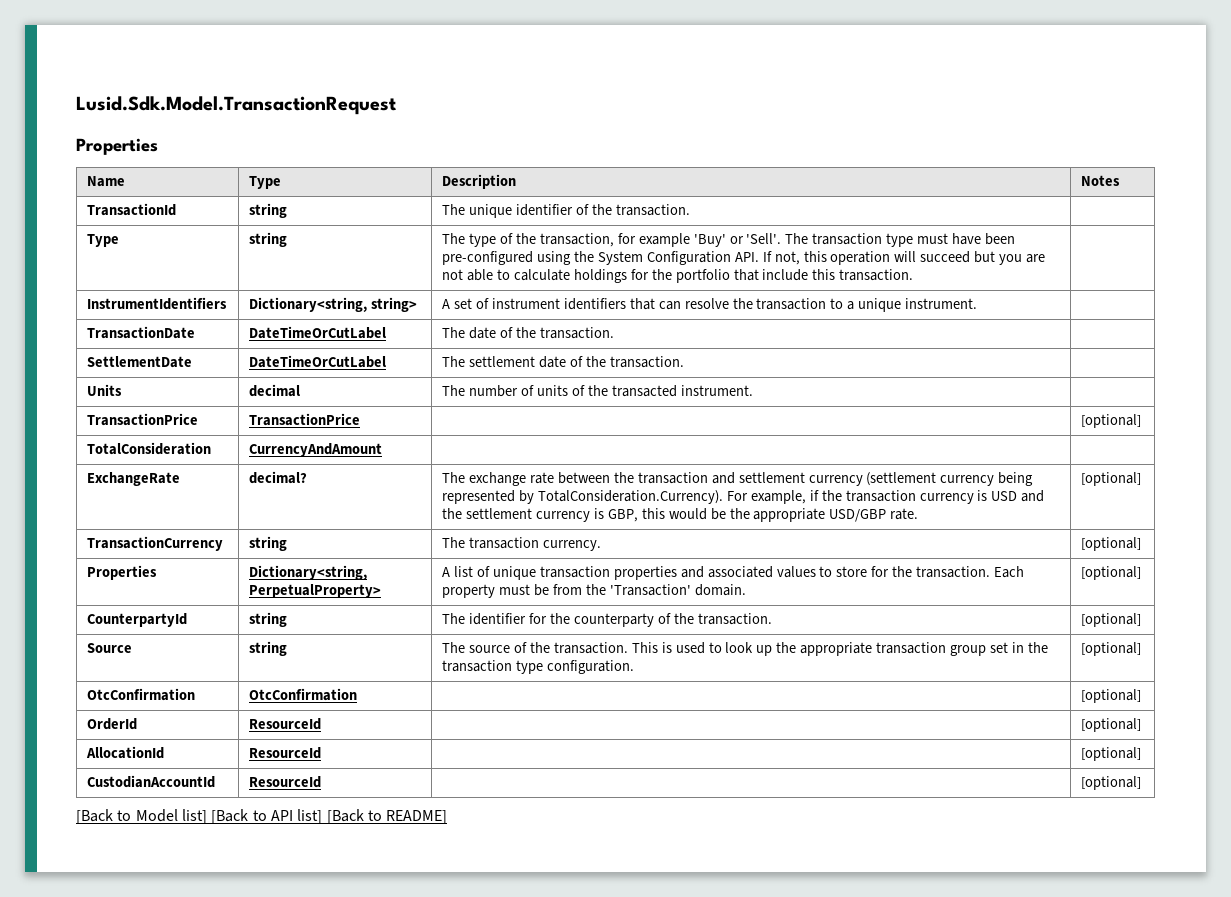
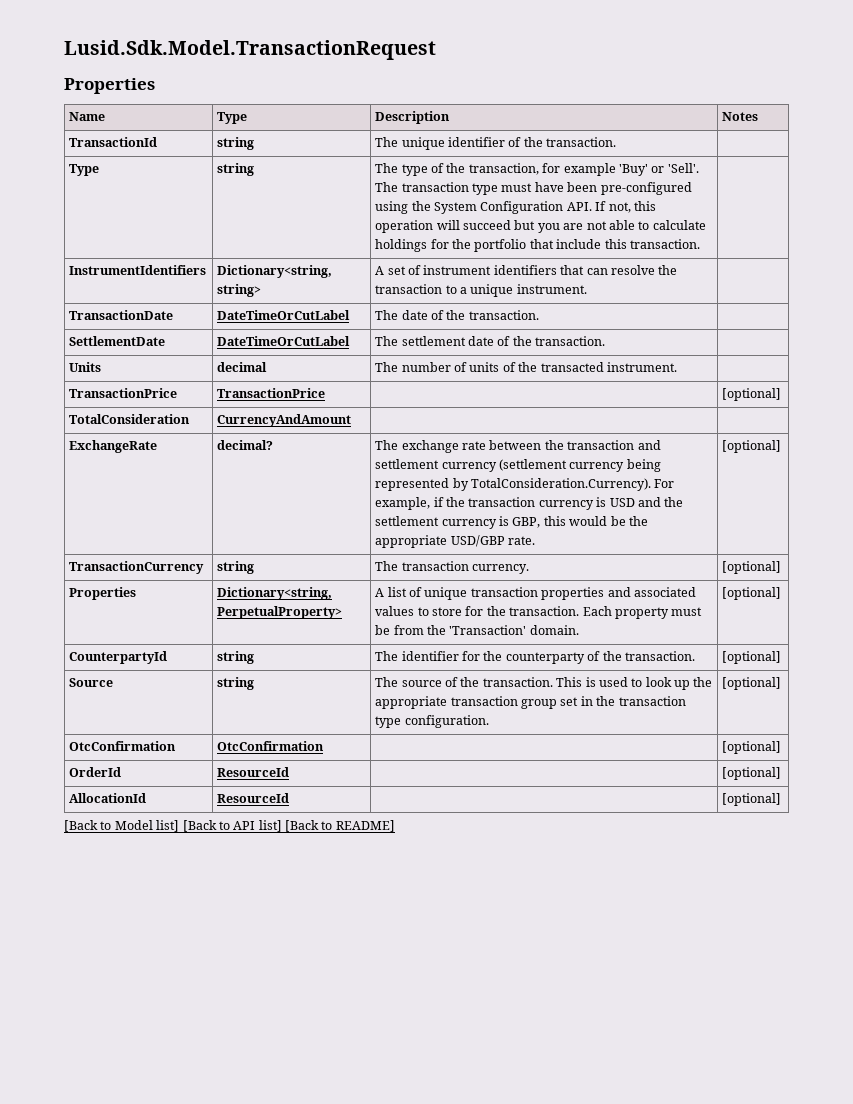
[87,775,216,788] [249,776,322,788] [1081,776,1142,790] // CustodianAccountId | ResourceId | | [optional] -> (782, 799) none

